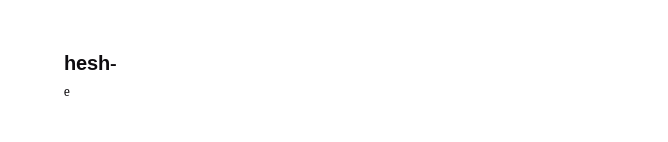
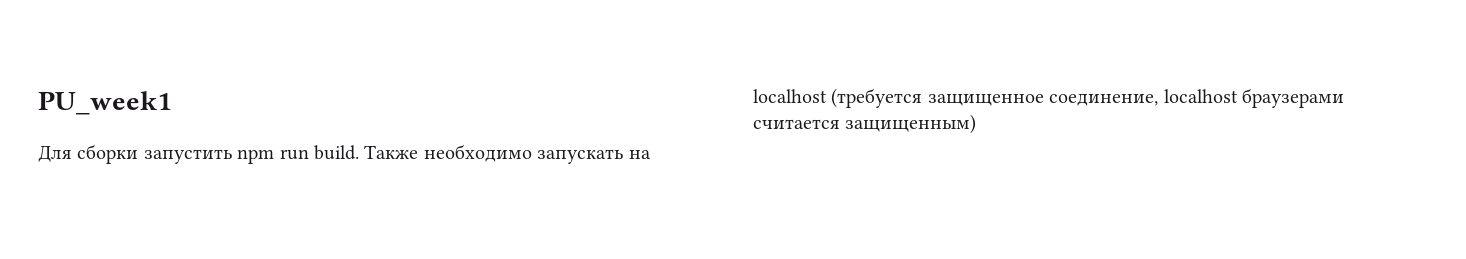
[64,55,117,70] [64,89,70,96] hesh- // e -> [38,91,171,115] [38,144,651,164] [753,88,1344,108] [753,114,977,134] PU_week1 // Для сборки запустить npm run build. Также необходимо запускать на localhost (требуется защищенное соединение, localhost браузерами считается защищенным)

